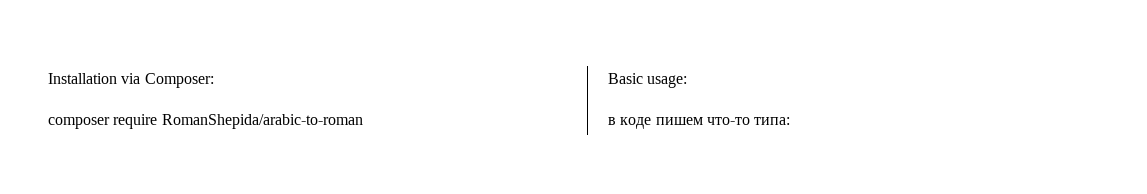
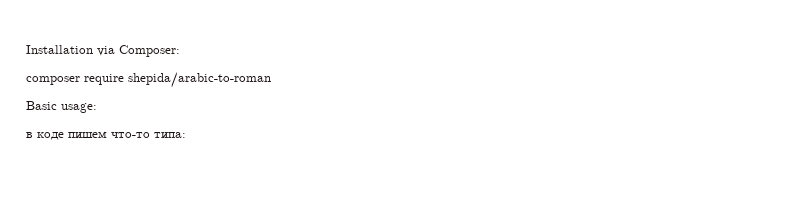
[161,114,363,129] RomanShepida/arabic-to-roman -> [128,72,271,88] shepida/arabic-to-roman

